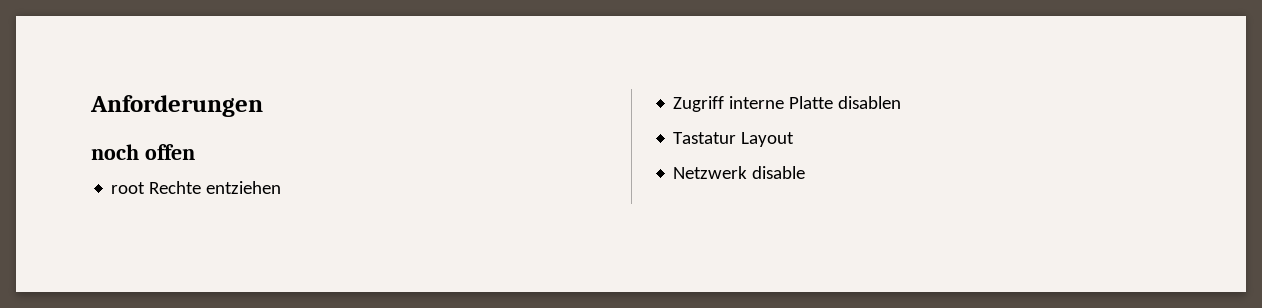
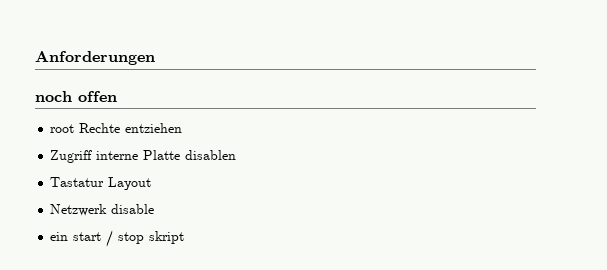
(806, 172) none -> [50,230,185,247] // ein start / stop skript

